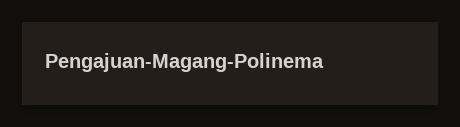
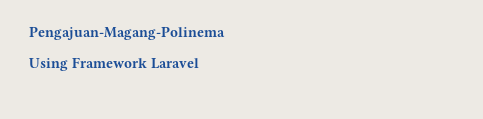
(324, 62) none -> [29,57,199,71] // Using Framework Laravel

